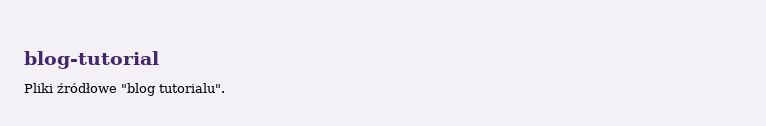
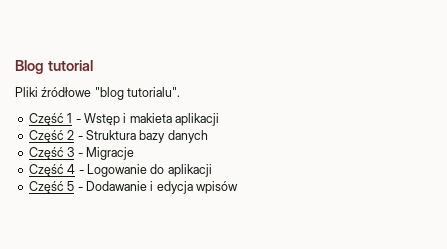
[24,51,159,69] blog-tutorial -> [15,60,93,74] Blog tutorial
(225, 88) none -> [28,113,219,126] [28,130,208,143] [28,147,134,160] [28,164,212,177] [28,181,238,194] // Część 1 - Wstęp i makieta aplikacji // Część 2 - Struktura bazy danych // Część 3 - Migracje // Część 4 - Logowanie do aplikacji // Część 5 - Dodawanie i edycja wpisów

